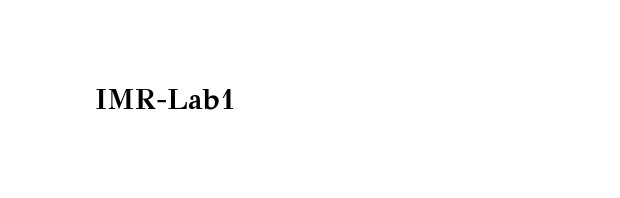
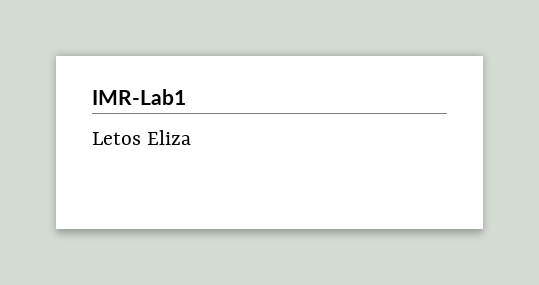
(235, 99) none -> [92,130,192,145] // Letos Eliza

